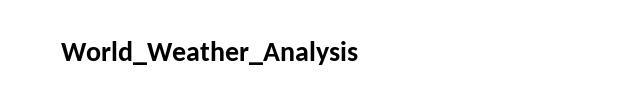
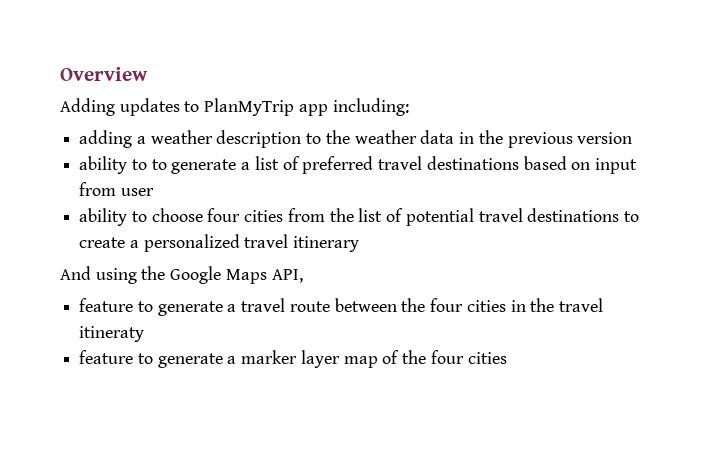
[61,41,358,65] World_Weather_Analysis -> [60,67,148,81] [60,98,409,116] [79,130,633,148] [79,156,637,174] [79,182,154,196] [79,208,639,226] [79,234,360,252] [60,266,303,284] [79,298,603,316] [79,326,145,342] [79,350,507,368] Overview // Adding updates to PlanMyTrip app including: // adding a weather description to the weather data in the previous version // ability to to generate a list of preferred travel destinations based on input from user // ability to choose four cities from the list of potential travel destinations to create a personalized travel itinerary // And using the Google Maps API, // feature to generate a travel route between the four cities in the travel itineraty // feature to generate a marker layer map of the four cities

